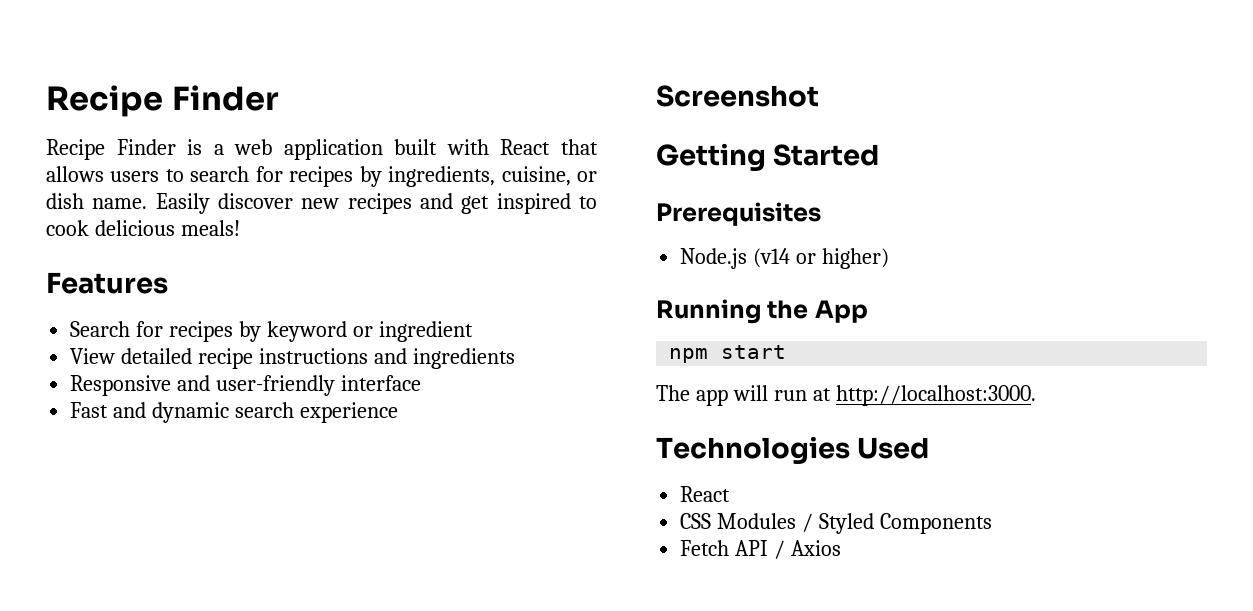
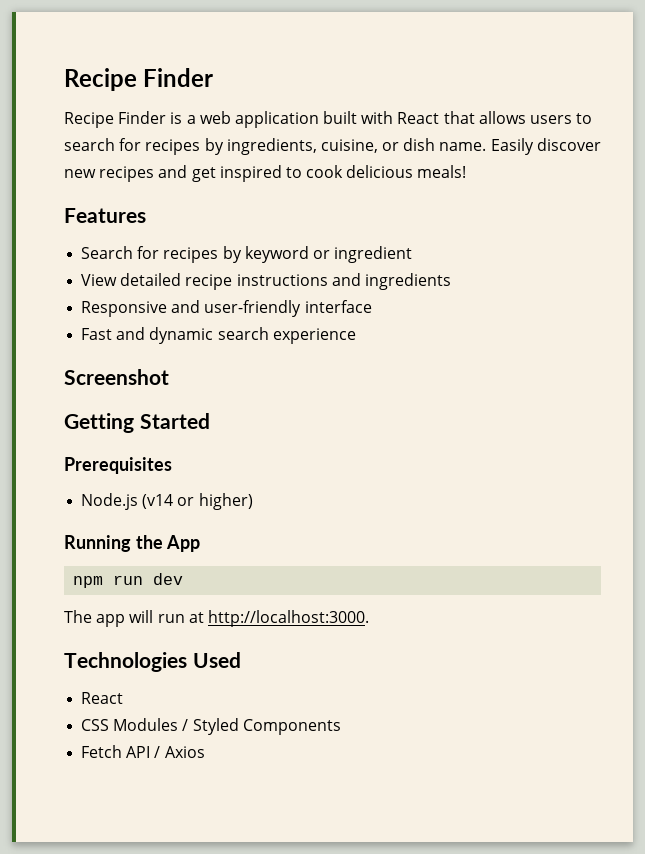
[721,345,787,359] start -> [113,573,184,585] run dev

